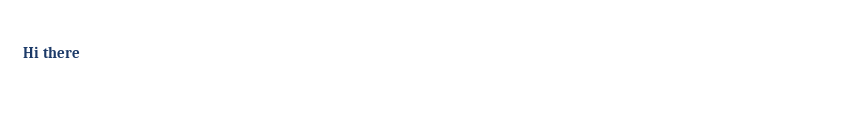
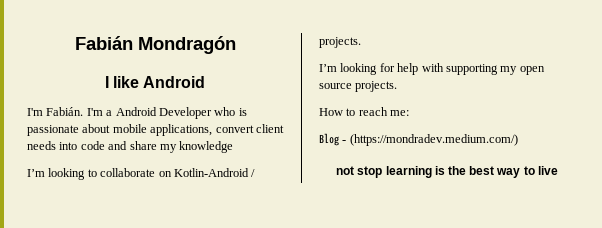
[23,46,81,58] Hi there -> [74,36,236,54] [104,76,206,88] [27,107,247,119] [27,124,284,136] [27,141,234,153] [27,168,256,180] [319,37,361,48] [319,63,545,75] [319,81,398,92] [319,107,410,116] [319,133,518,146] [336,166,558,178] Fabián Mondragón // I like Android // I'm Fabián. I'm a Android Developer who is passionate about mobile applications, convert client needs into code and share my knowledge // I’m looking to collaborate on Kotlin-Android / projects. // I’m looking for help with supporting my open source projects. // How to reach me: // Blog - (https://mondradev.medium.com/) // not stop learning is the best way to live

